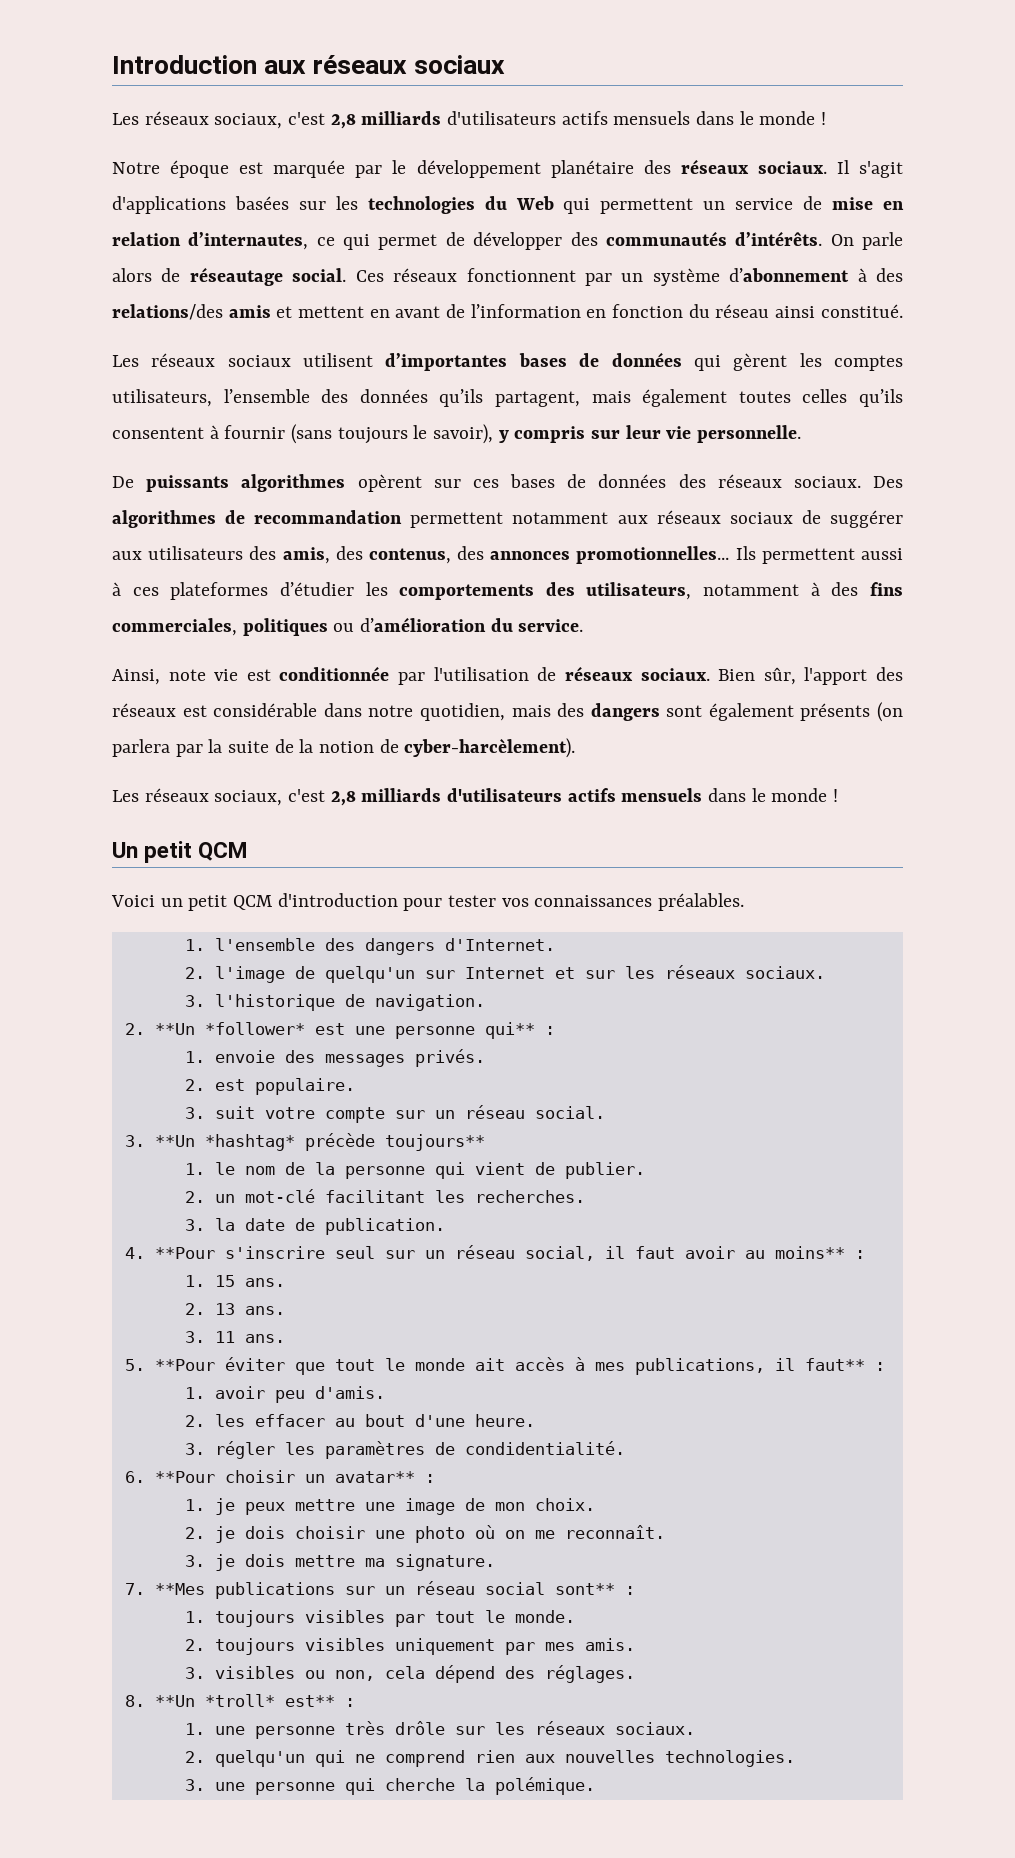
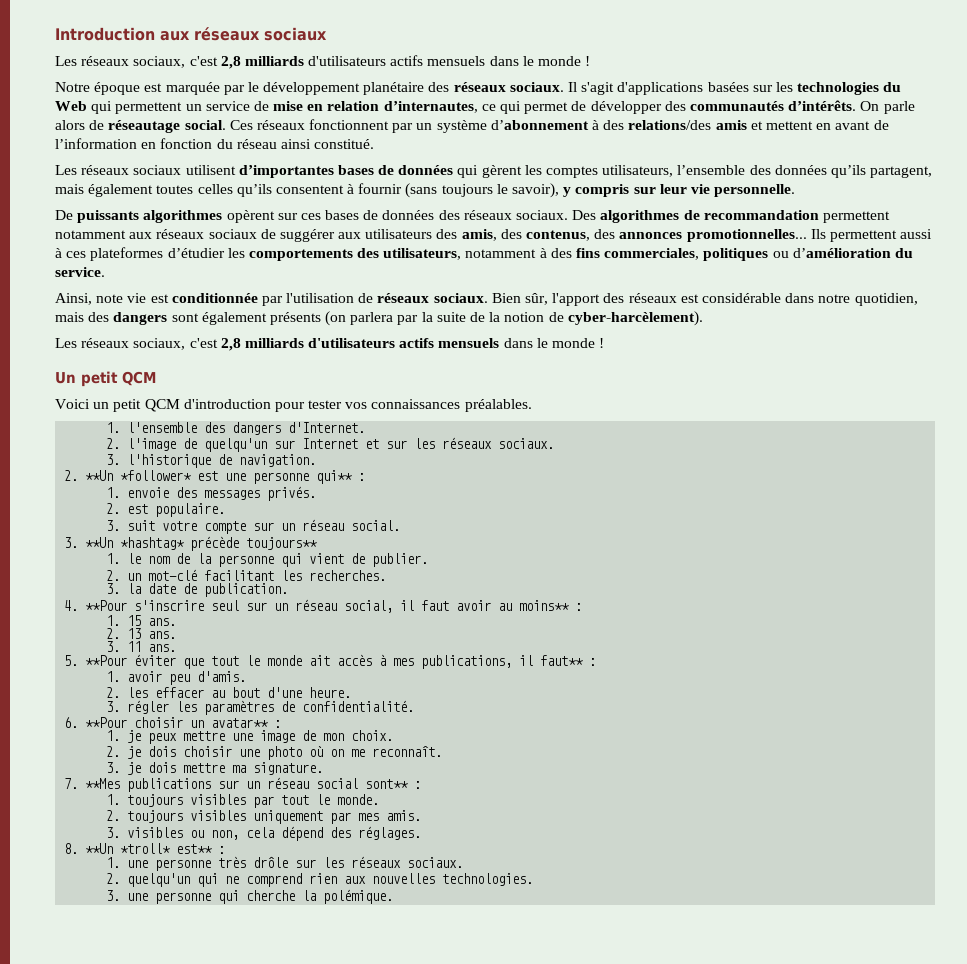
[464,1441,625,1455] condidentialité. -> [302,700,415,712] confidentialité.

